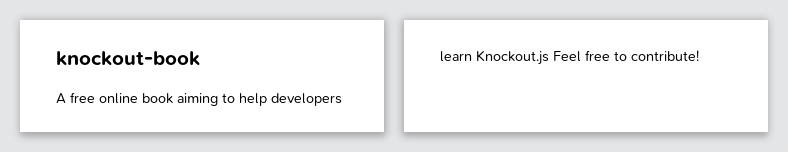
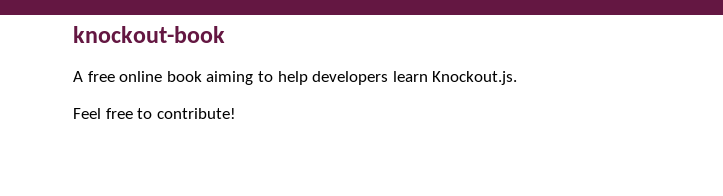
[476,50,549,65] Knockout.js -> [432,71,518,85] Knockout.js. //

